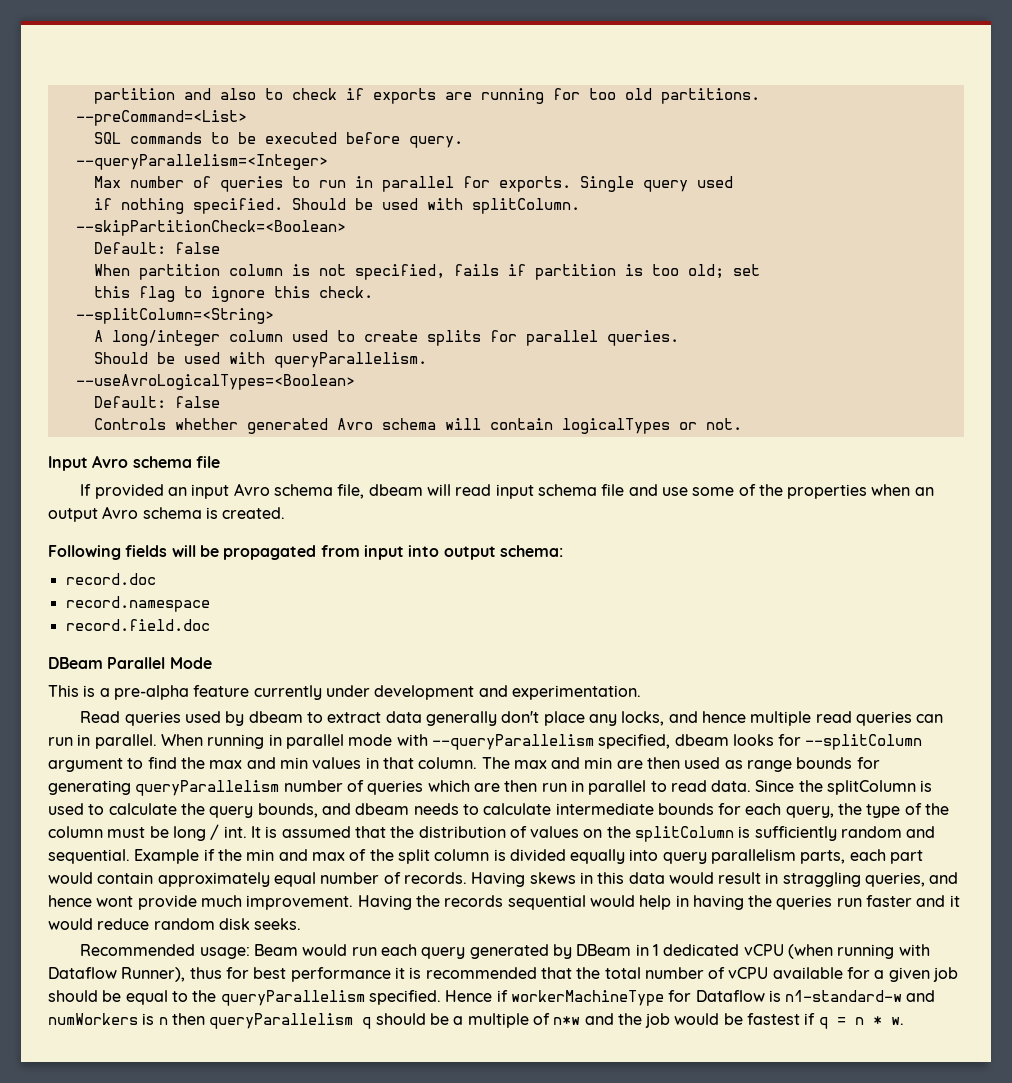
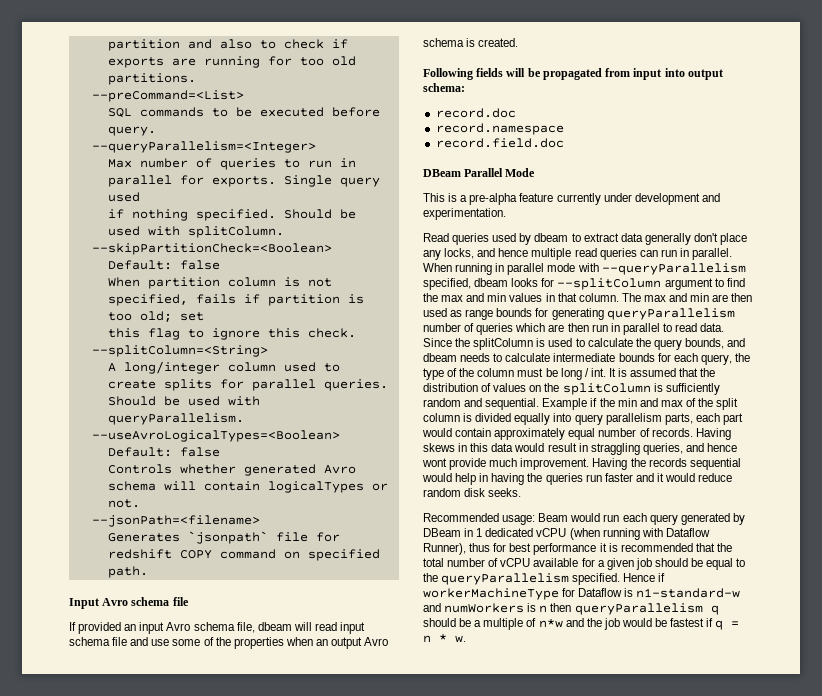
(742, 424) none -> [91,515,260,527] [107,531,340,544] [107,549,380,561] [107,566,148,578] // --jsonPath=<filename> // Generates `jsonpath` file for redshift COPY command on specified path.

